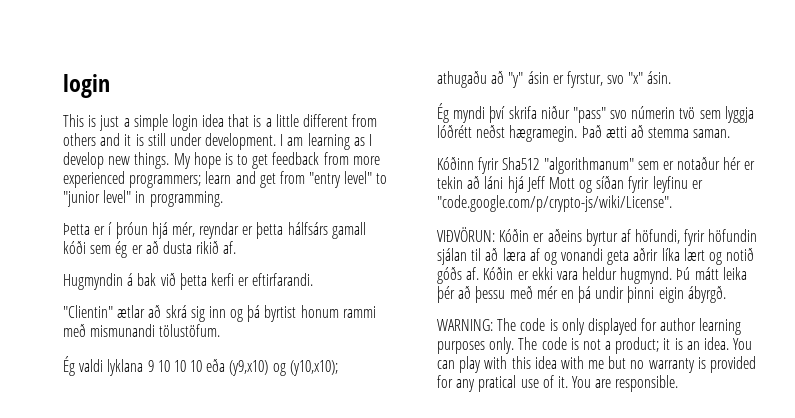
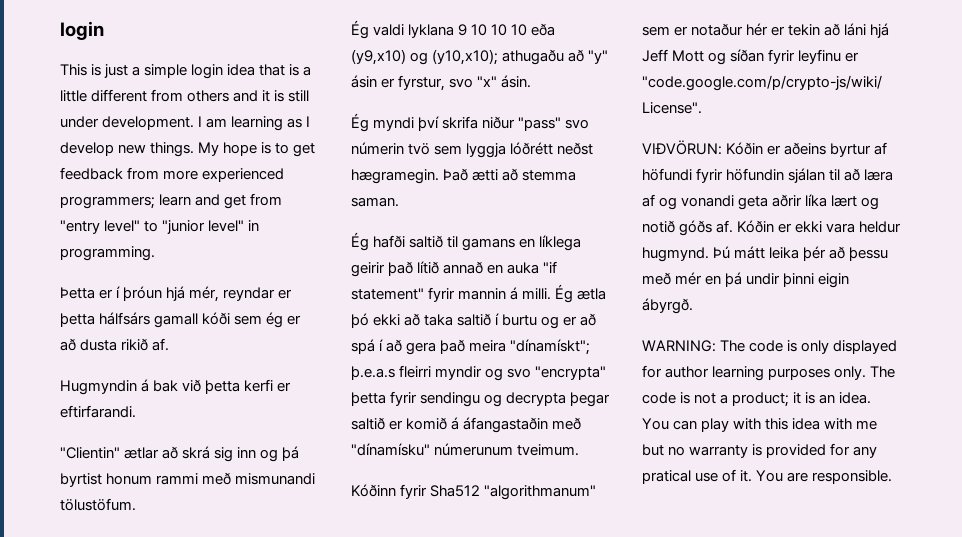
(731, 133) none -> [351,232,582,251] [351,261,558,277] [351,284,607,303] [351,313,597,329] [351,339,591,355] [351,365,607,381] [351,391,611,407] [351,417,582,433] [351,443,580,456] // Ég hafði saltið til gamans en líklega geirir það lítið annað en auka "if statement" fyrir mannin á milli. Ég ætla þó ekki að taka saltið í burtu og er að spá í að gera það meira "dínamískt"; þ.e.a.s fleirri myndir og svo "encrypta" þetta fyrir sendingu og decrypta þegar saltið er komið á áfangastaðin með "dínamísku" númerunum tveimum.
[635,229,681,244] höfundi, -> [642,168,692,181] höfundi

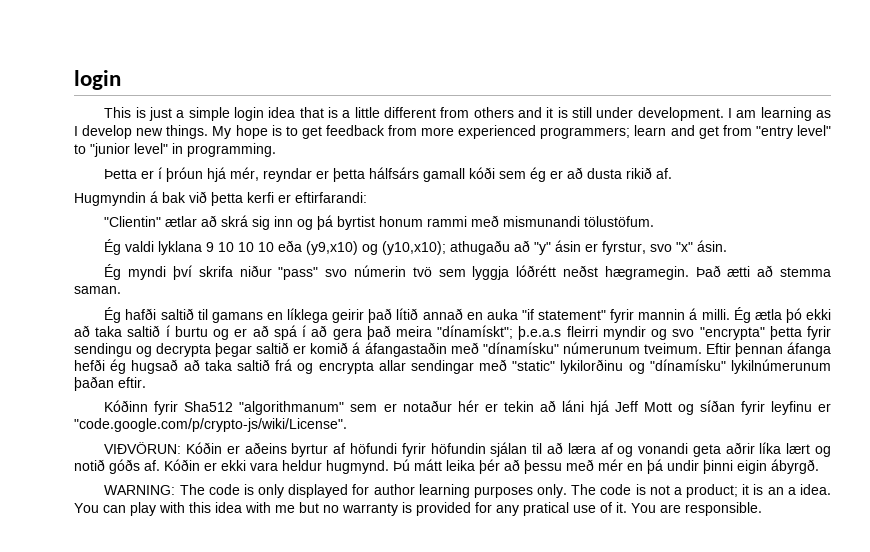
[60,405,136,418] eftirfarandi. -> [295,192,367,203] eftirfarandi:
(580, 450) none -> [705,342,832,357] [74,359,831,374] [74,376,146,391] Eftir þennan áfanga hefði ég hugsað að taka saltið frá og encrypta allar sendingar með "static" lykilorðinu og "dínamísku" lykilnúmerunum þaðan eftir.
(836, 399) none -> [787,487,796,495] a

